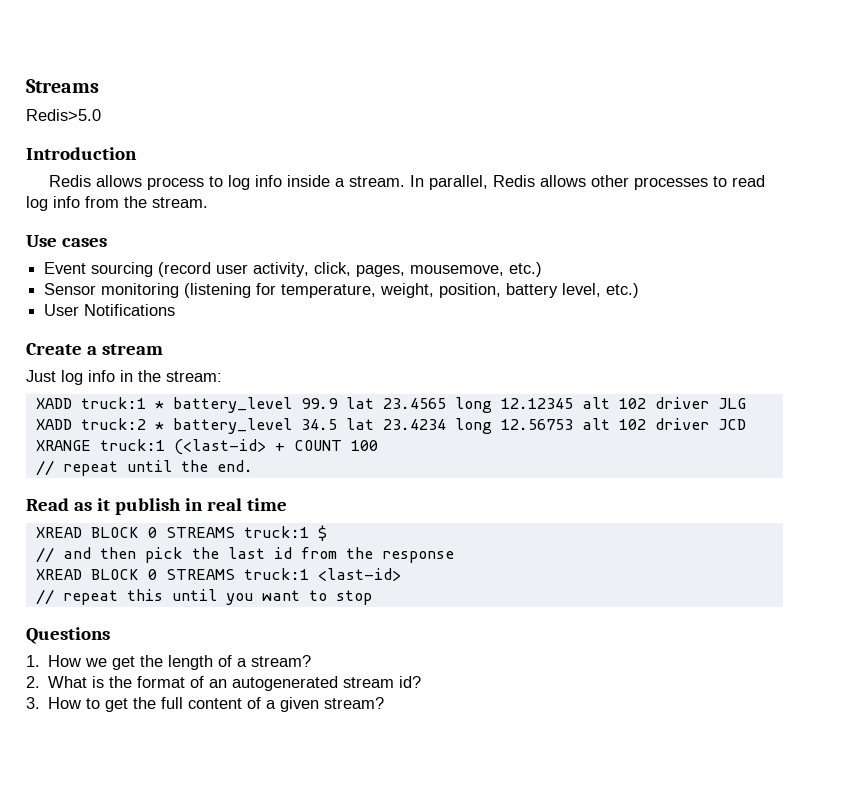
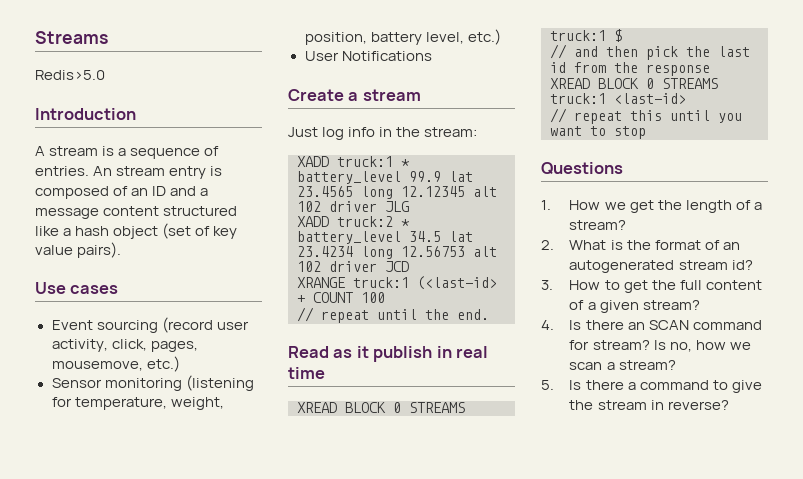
[48,175,765,190] [26,196,208,211] Redis allows process to log info inside a stream. In parallel, Redis allows other processes to read log info from the stream. -> [35,146,220,159] [35,166,223,179] [35,186,209,199] [35,206,238,219] [35,223,238,239] [35,242,122,258] A stream is a sequence of entries. An stream entry is composed of an ID and a message content structured like a hash object (set of key value pairs).
(385, 703) none -> [541,320,762,330] [569,340,751,352] [569,360,676,370] [541,380,762,393] [569,400,729,410] // 4. Is there an SCAN command for stream? Is no, how we scan a stream? // 5. Is there a command to give the stream in reverse?

